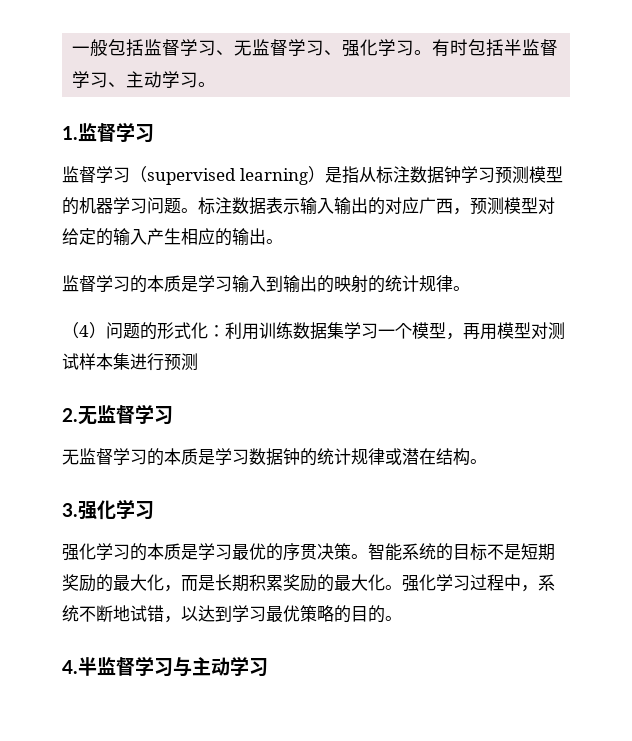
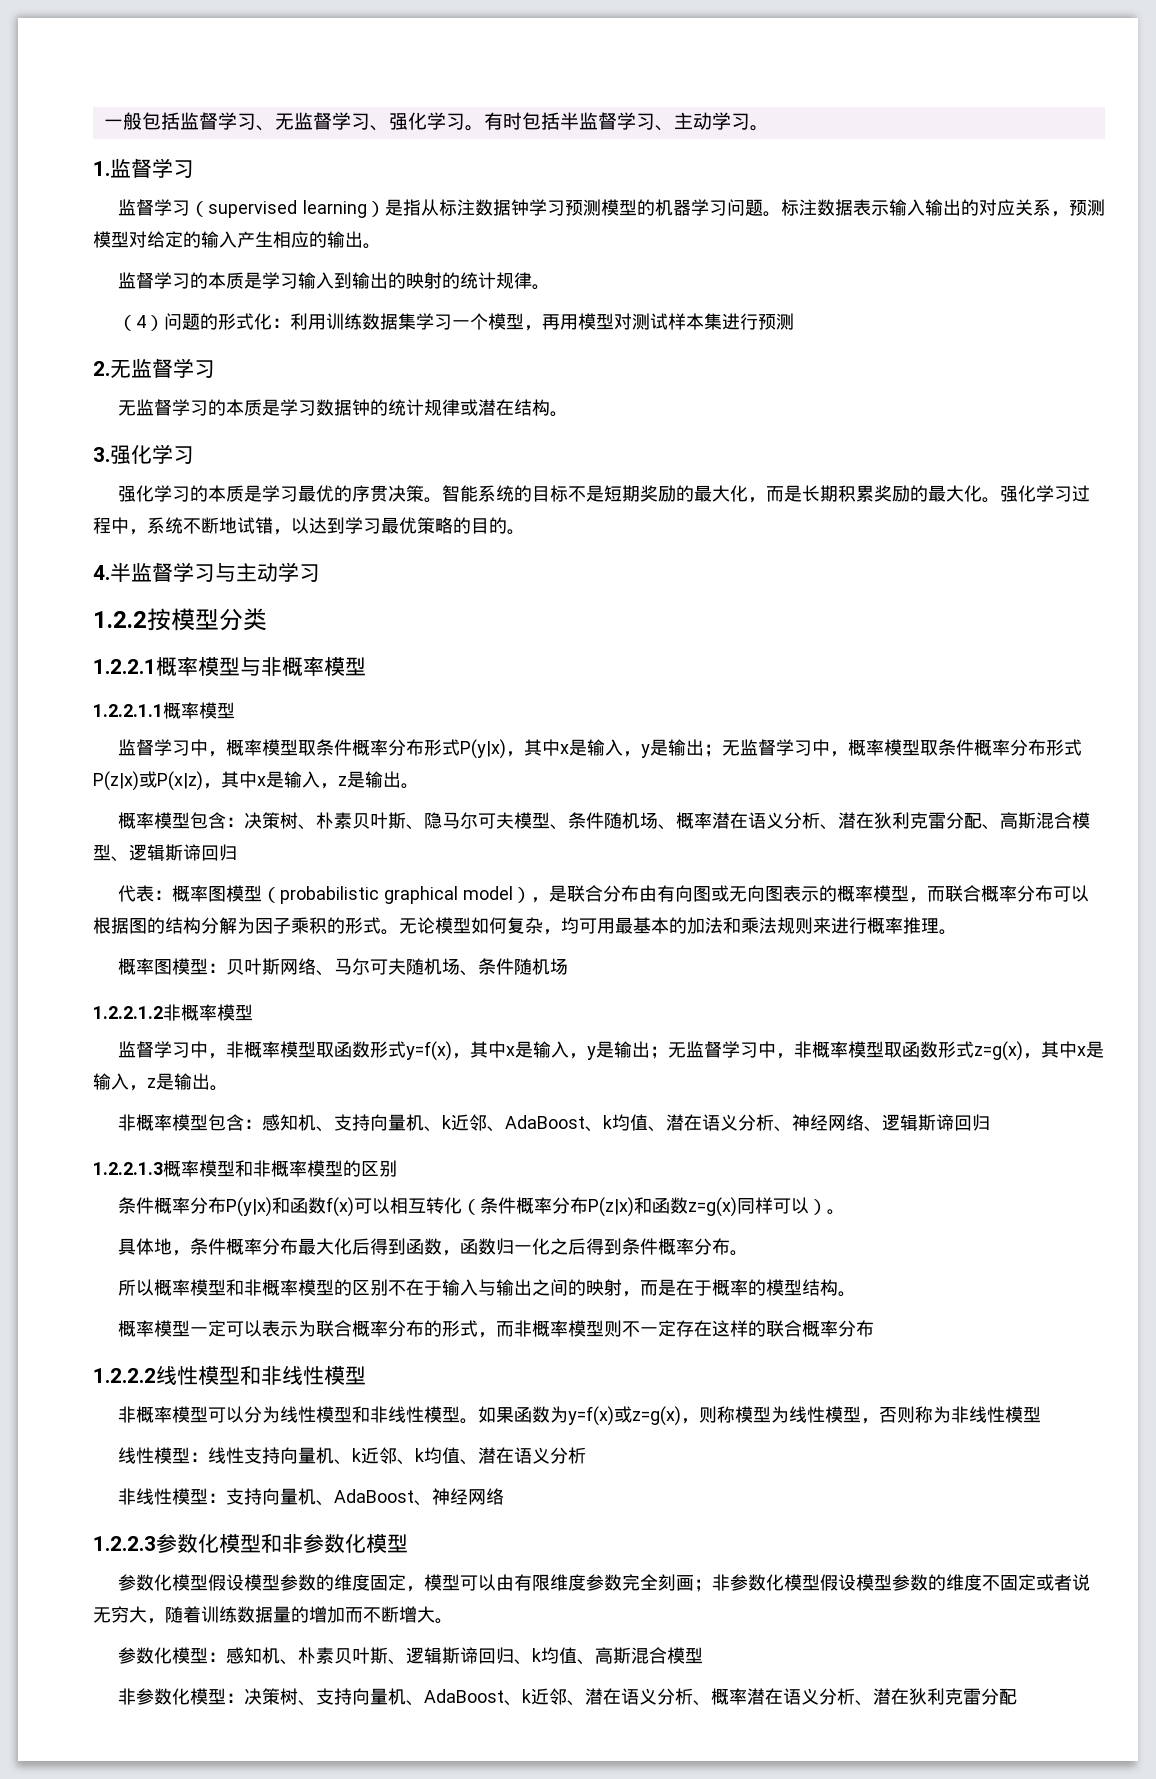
[419,197,453,214] 广西 -> [1015,199,1051,216] 关系
(268, 667) none -> [93,608,267,631] [93,656,366,676] [93,702,235,719] [118,739,1083,759] [93,771,419,791] [118,812,1091,830] [93,844,237,862] [118,885,1089,904] [93,917,957,935] [118,958,569,976] [93,1004,253,1021] [118,1041,1105,1061] [93,1073,228,1091] [118,1114,991,1132] [93,1160,397,1177] [118,1197,846,1217] [118,1238,749,1256] [118,1279,857,1297] [118,1320,875,1338] [93,1365,366,1385] [118,1406,1042,1426] [118,1447,587,1465] [118,1488,505,1506] [93,1533,408,1553] [118,1574,1091,1592] [93,1606,453,1624] [118,1647,704,1665] [118,1688,1018,1706] // 1.2.2按模型分类 // 1.2.2.1概率模型与非概率模型 // 1.2.2.1.1概率模型 // 监督学习中，概率模型取条件概率分布形式P(y|x)，其中x是输入，y是输出；无监督学习中，概率模型取条件概率分布形式P(z|x)或P(x|z)，其中x是输入，z是输出。 // 概率模型包含：决策树、朴素贝叶斯、隐马尔可夫模型、条件随机场、概率潜在语义分析、潜在狄利克雷分配、高斯混合模型、逻辑斯谛回归 // 代表：概率图模型（probabilistic graphical model），是联合分布由有向图或无向图表示的概率模型，而联合概率分布可以根据图的结构分解为因子乘积的形式。无论模型如何复杂，均可用最基本的加法和乘法规则来进行概率推理。 // 概率图模型：贝叶斯网络、马尔可夫随机场、条件随机场 // 1.2.2.1.2非概率模型 // 监督学习中，非概率模型取函数形式y=f(x)，其中x是输入，y是输出；无监督学习中，非概率模型取函数形式z=g(x)，其中x是输入，z是输出。 // 非概率模型包含：感知机、支持向量机、k近邻、AdaBoost、k均值、潜在语义分析、神经网络、逻辑斯谛回归 // 1.2.2.1.3概率模型和非概率模型的区别 // 条件概率分布P(y|x)和函数f(x)可以相互转化（条件概率分布P(z|x)和函数z=g(x)同样可以）。 // 具体地，条件概率分布最大化后得到函数，函数归一化之后得到条件概率分布。 // 所以概率模型和非概率模型的区别不在于输入与输出之间的映射，而是在于概率的模型结构。 // 概率模型一定可以表示为联合概率分布的形式，而非概率模型则不一定存在这样的联合概率分布 // 1.2.2.2线性模型和非线性模型 // 非概率模型可以分为线性模型和非线性模型。如果函数为y=f(x)或z=g(x)，则称模型为线性模型，否则称为非线性模型 // 线性模型：线性支持向量机、k近邻、k均值、潜在语义分析 // 非线性模型：支持向量机、AdaBoost、神经网络 // 1.2.2.3参数化模型和非参数化模型 // 参数化模型假设模型参数的维度固定，模型可以由有限维度参数完全刻画；非参数化模型假设模型参数的维度不固定或者说无穷大，随着训练数据量的增加而不断增大。 // 参数化模型：感知机、朴素贝叶斯、逻辑斯谛回归、k均值、高斯混合模型 // 非参数化模型：决策树、支持向量机、AdaBoost、k近邻、潜在语义分析、概率潜在语义分析、潜在狄利克雷分配

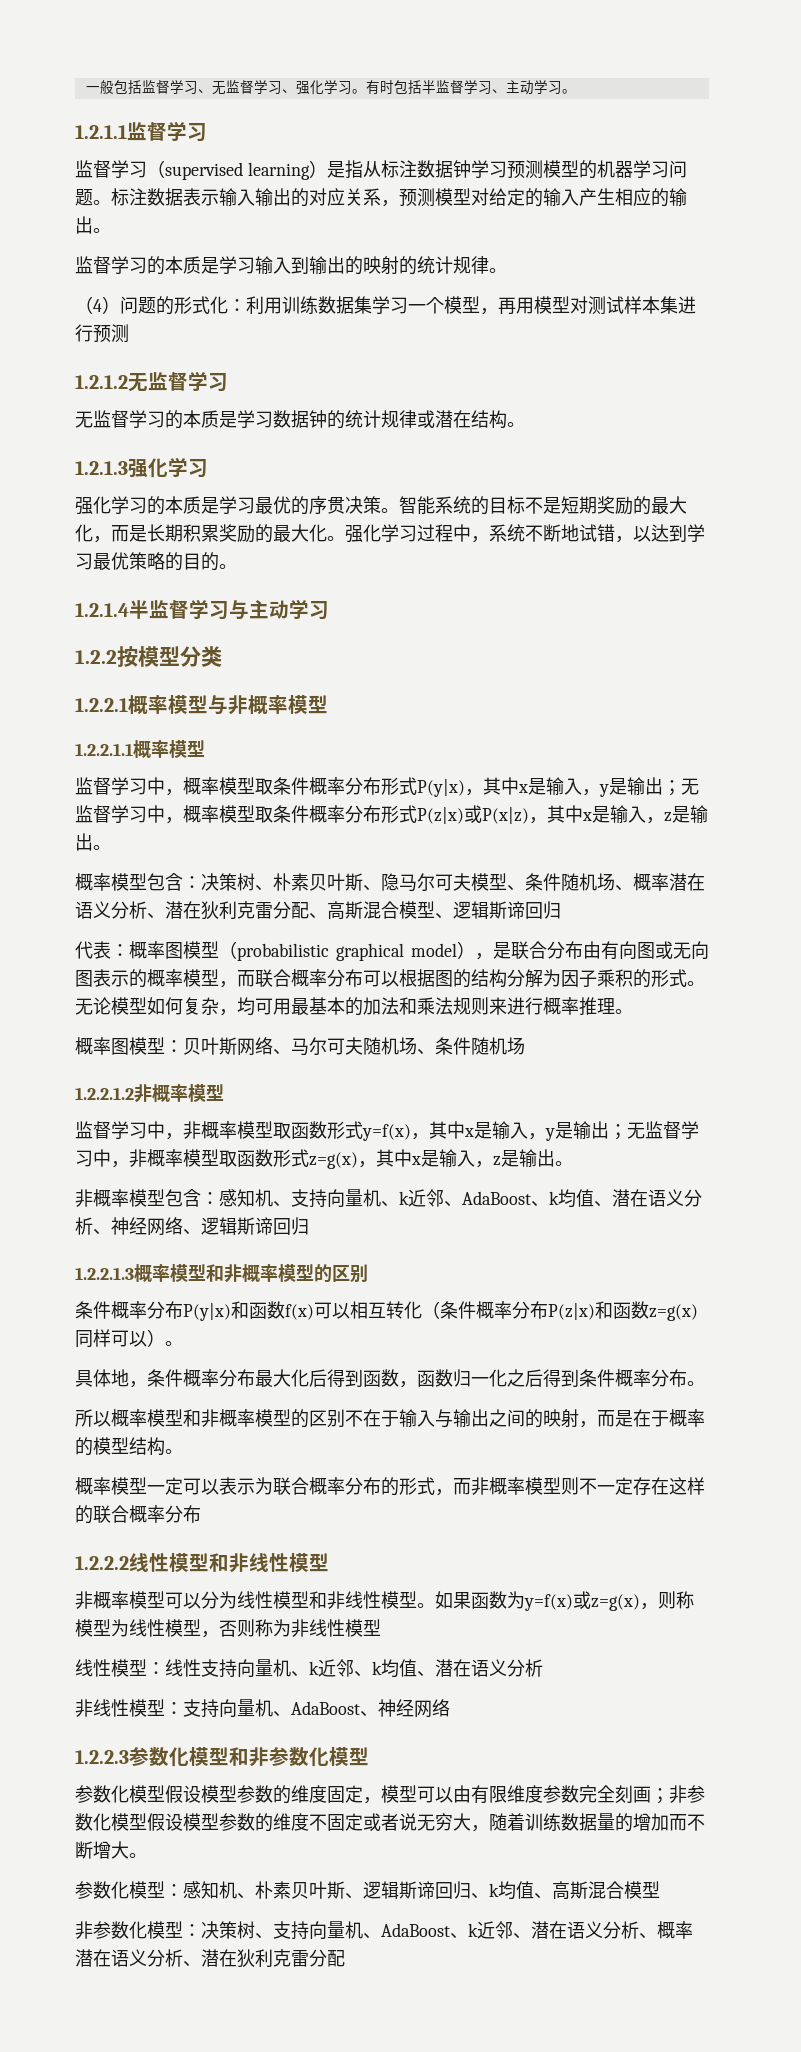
[93,161,110,176] 1. -> [75,125,127,139] 1.2.1.1
[93,361,110,376] 2. -> [75,375,128,389] 1.2.1.2
[93,447,110,462] 3. -> [75,461,128,475] 1.2.1.3
[93,565,110,580] 4. -> [75,603,129,617] 1.2.1.4

